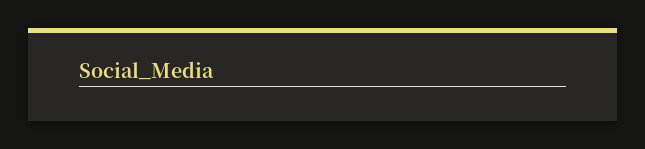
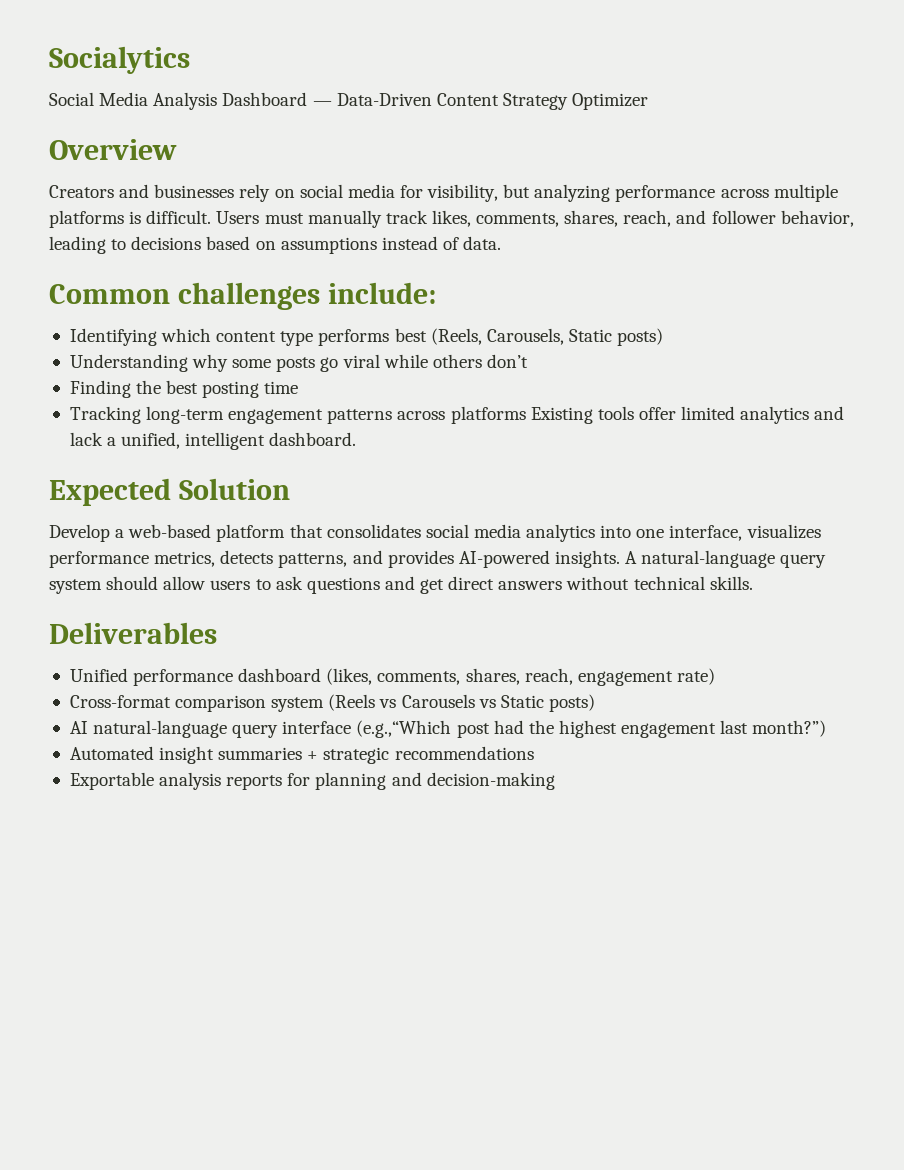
[79,61,214,80] Social_Media -> [49,46,190,74] [49,92,649,110] [49,139,177,160] [49,184,838,202] [49,210,854,228] [49,236,502,254] [49,282,436,310] [69,328,664,346] [69,354,528,372] [69,380,299,398] [69,406,845,424] [69,432,357,450] [49,478,290,506] [49,524,821,542] [49,550,827,568] [49,576,753,594] [49,622,217,644] [69,668,715,686] [69,694,595,712] [69,720,827,738] [69,746,534,764] [69,772,555,790] Socialytics // Social Media Analysis Dashboard — Data-Driven Content Strategy Optimizer // Overview // Creators and businesses rely on social media for visibility, but analyzing performance across multiple platforms is difficult. Users must manually track likes, comments, shares, reach, and follower behavior, leading to decisions based on assumptions instead of data. // Common challenges include: // Identifying which content type performs best (Reels, Carousels, Static posts) // Understanding why some posts go viral while others don’t // Finding the best posting time // Tracking long-term engagement patterns across platforms Existing tools offer limited analytics and lack a unified, intelligent dashboard. // Expected Solution // Develop a web-based platform that consolidates social media analytics into one interface, visualizes performance metrics, detects patterns, and provides AI-powered insights. A natural-language query system should allow users to ask questions and get direct answers without technical skills. // Deliverables // Unified performance dashboard (likes, comments, shares, reach, engagement rate) // Cross-format comparison system (Reels vs Carousels vs Static posts) // AI natural-language query interface (e.g.,“Which post had the highest engagement last month?”) // Automated insight summaries + strategic recommendations // Exportable analysis reports for planning and decision-making

